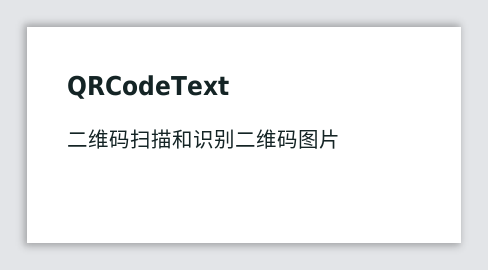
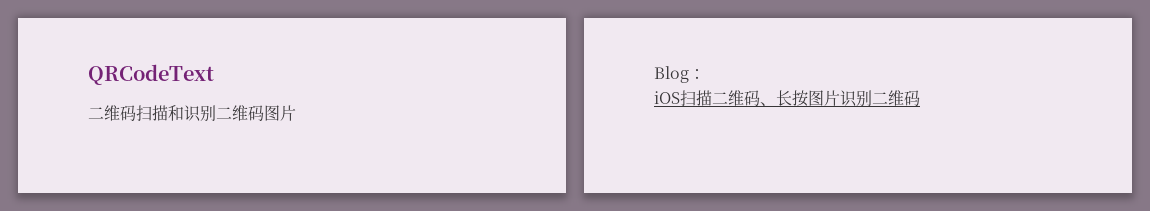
(340, 139) none -> [654,66,705,83] [654,90,920,107] // Blog： // iOS扫描二维码、长按图片识别二维码

